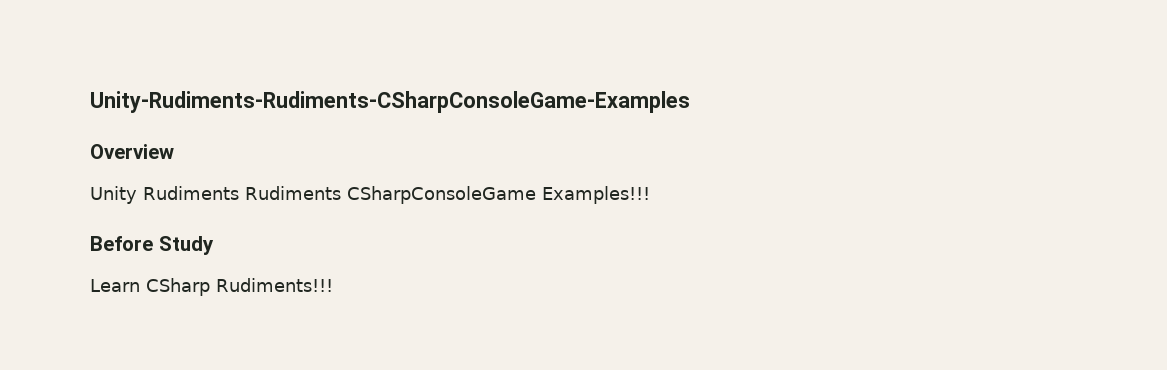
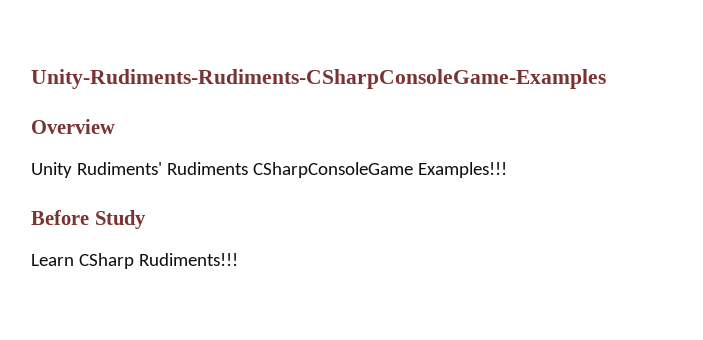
[143,186,239,200] Rudiments -> [76,162,162,175] Rudiments'

